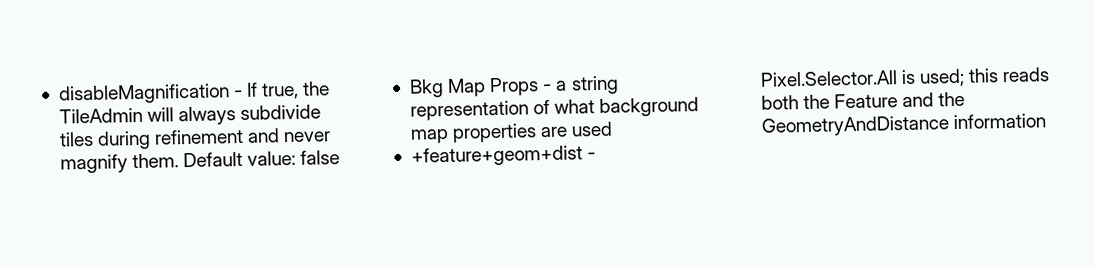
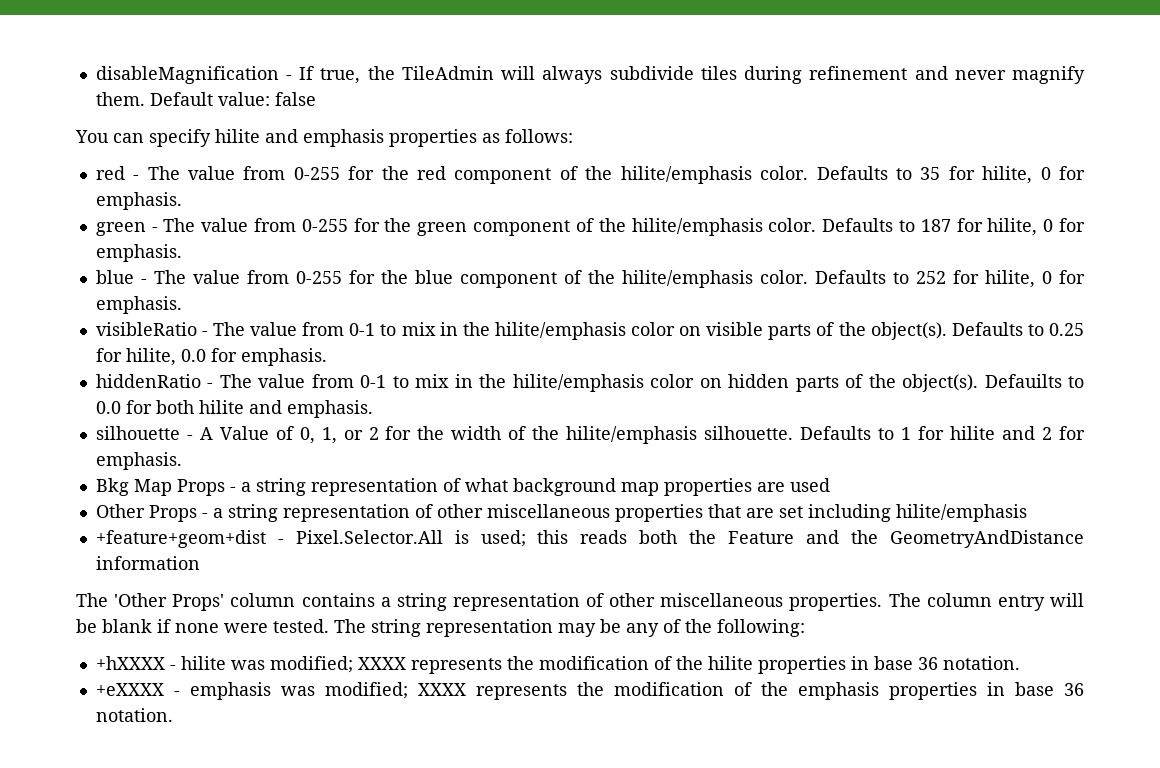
(341, 157) none -> [75,129,573,147] [95,166,1085,184] [95,192,182,210] [95,218,1085,236] [95,244,182,262] [95,270,1085,288] [95,296,182,314] [95,322,1085,340] [95,348,327,366] [95,374,1084,392] [95,400,373,418] [95,426,1085,444] [95,452,182,470] // You can specify hilite and emphasis properties as follows: // red - The value from 0-255 for the red component of the hilite/emphasis color. Defaults to 35 for hilite, 0 for emphasis. // green - The value from 0-255 for the green component of the hilite/emphasis color. Defaults to 187 for hilite, 0 for emphasis. // blue - The value from 0-255 for the blue component of the hilite/emphasis color. Defaults to 252 for hilite, 0 for emphasis. // visibleRatio - The value from 0-1 to mix in the hilite/emphasis color on visible parts of the object(s). Defaults to 0.25 for hilite, 0.0 for emphasis. // hiddenRatio - The value from 0-1 to mix in the hilite/emphasis color on hidden parts of the object(s). Defauilts to 0.0 for both hilite and emphasis. // silhouette - A Value of 0, 1, or 2 for the width of the hilite/emphasis silhouette. Defaults to 1 for hilite and 2 for emphasis.
(614, 129) none -> [95,504,1027,522] // Other Props - a string representation of other miscellaneous properties that are set including hilite/emphasis
(1047, 121) none -> [76,593,1084,611] [76,619,805,637] [95,656,1020,674] [95,682,1084,700] [95,708,173,722] // The 'Other Props' column contains a string representation of other miscellaneous properties. The column entry will be blank if none were tested. The string representation may be any of the following: // +hXXXX - hilite was modified; XXXX represents the modification of the hilite properties in base 36 notation. // +eXXXX - emphasis was modified; XXXX represents the modification of the emphasis properties in base 36 notation.

